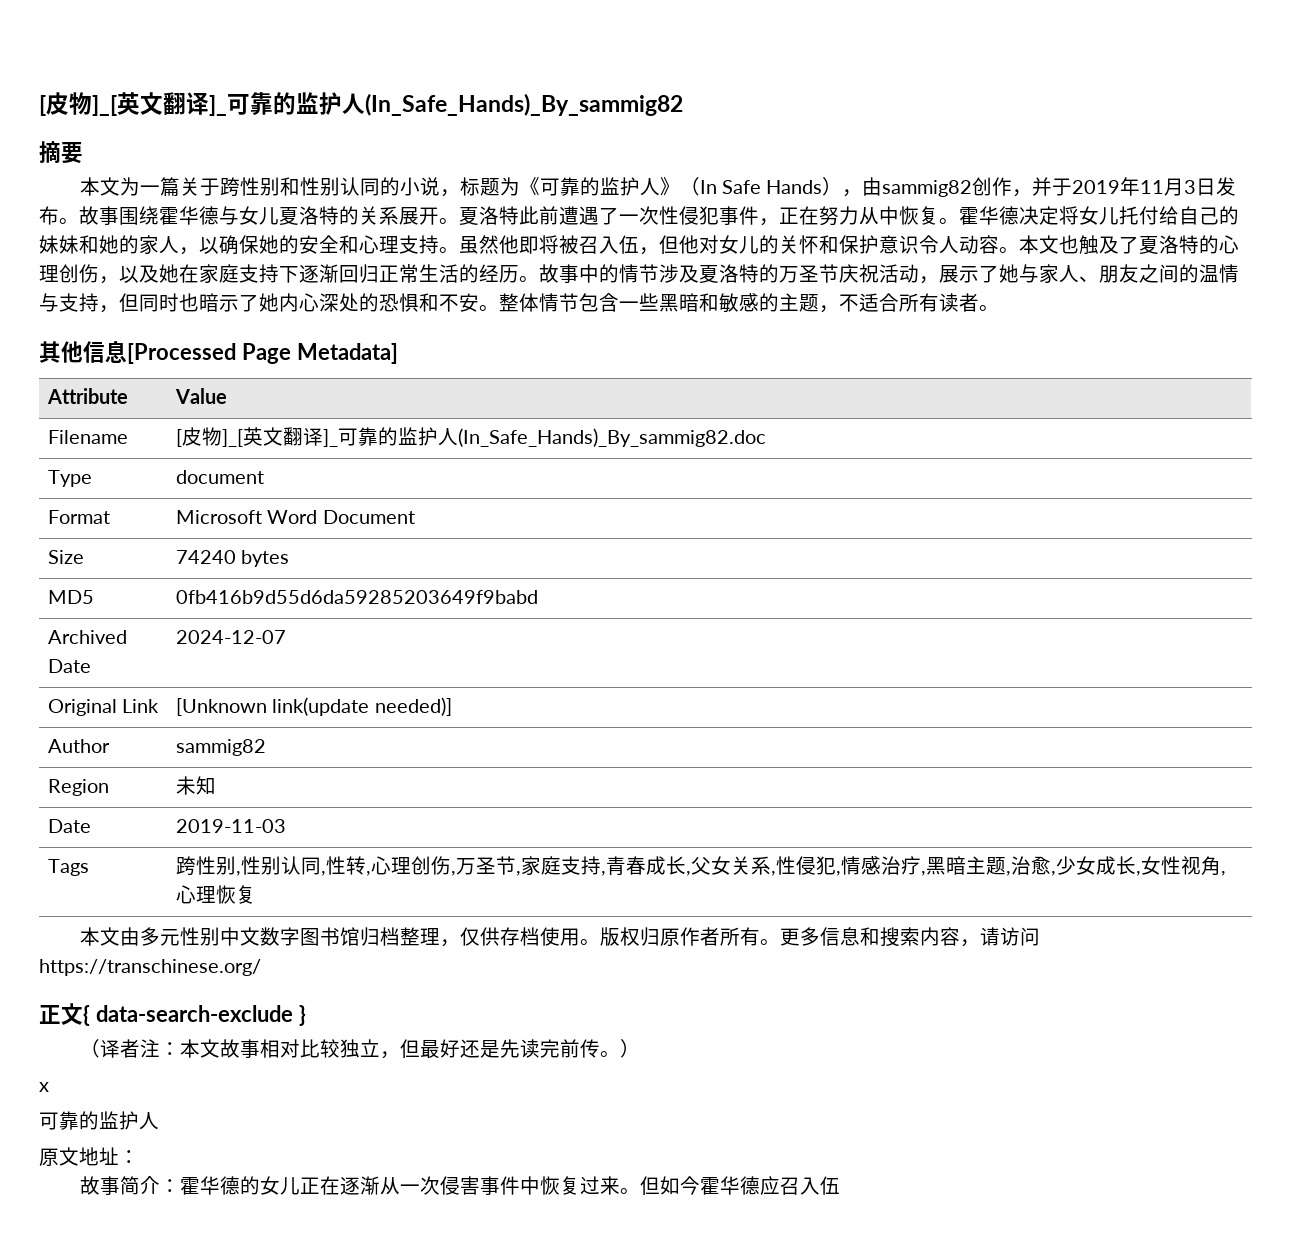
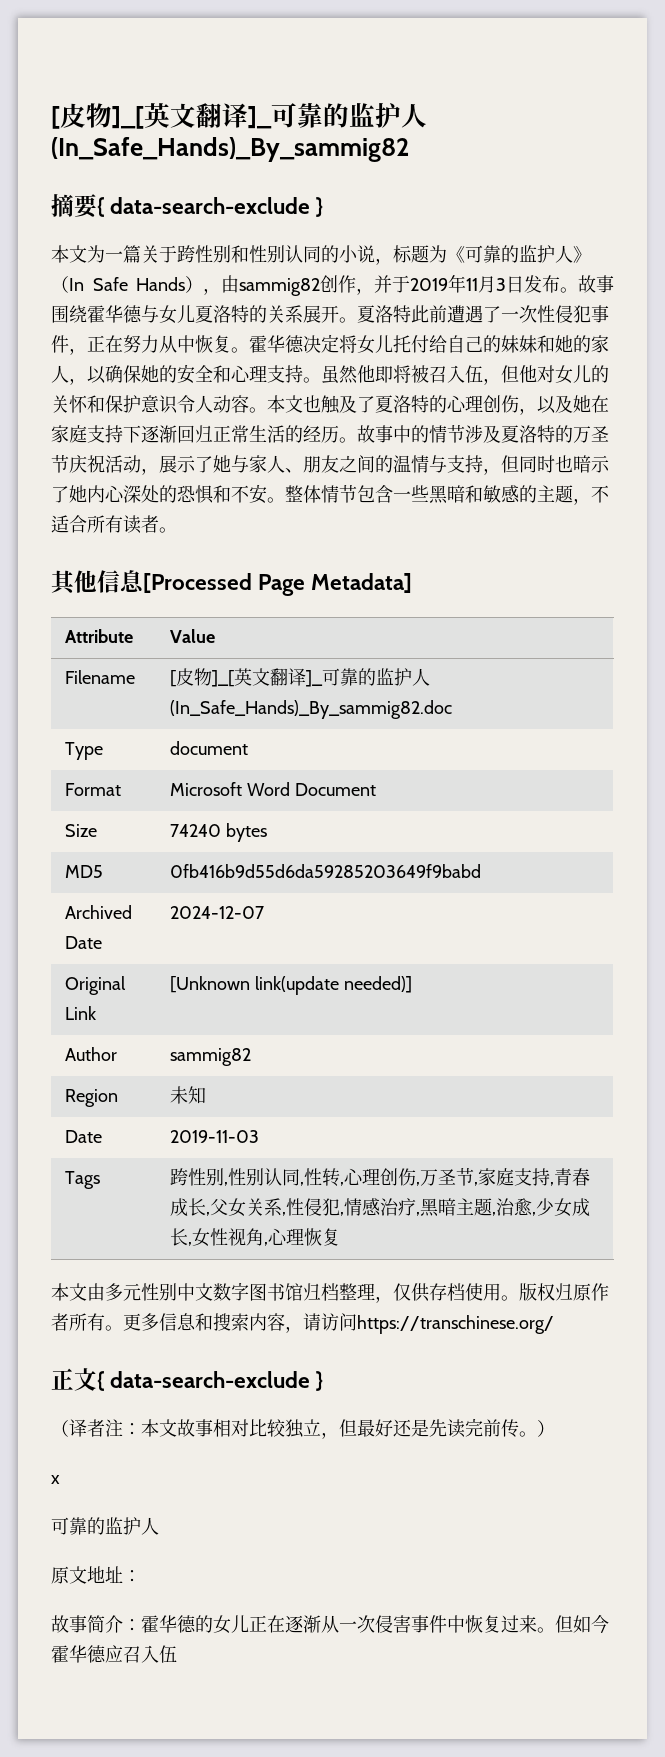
(83, 153) none -> [97,197,324,217] { data-search-exclude }

